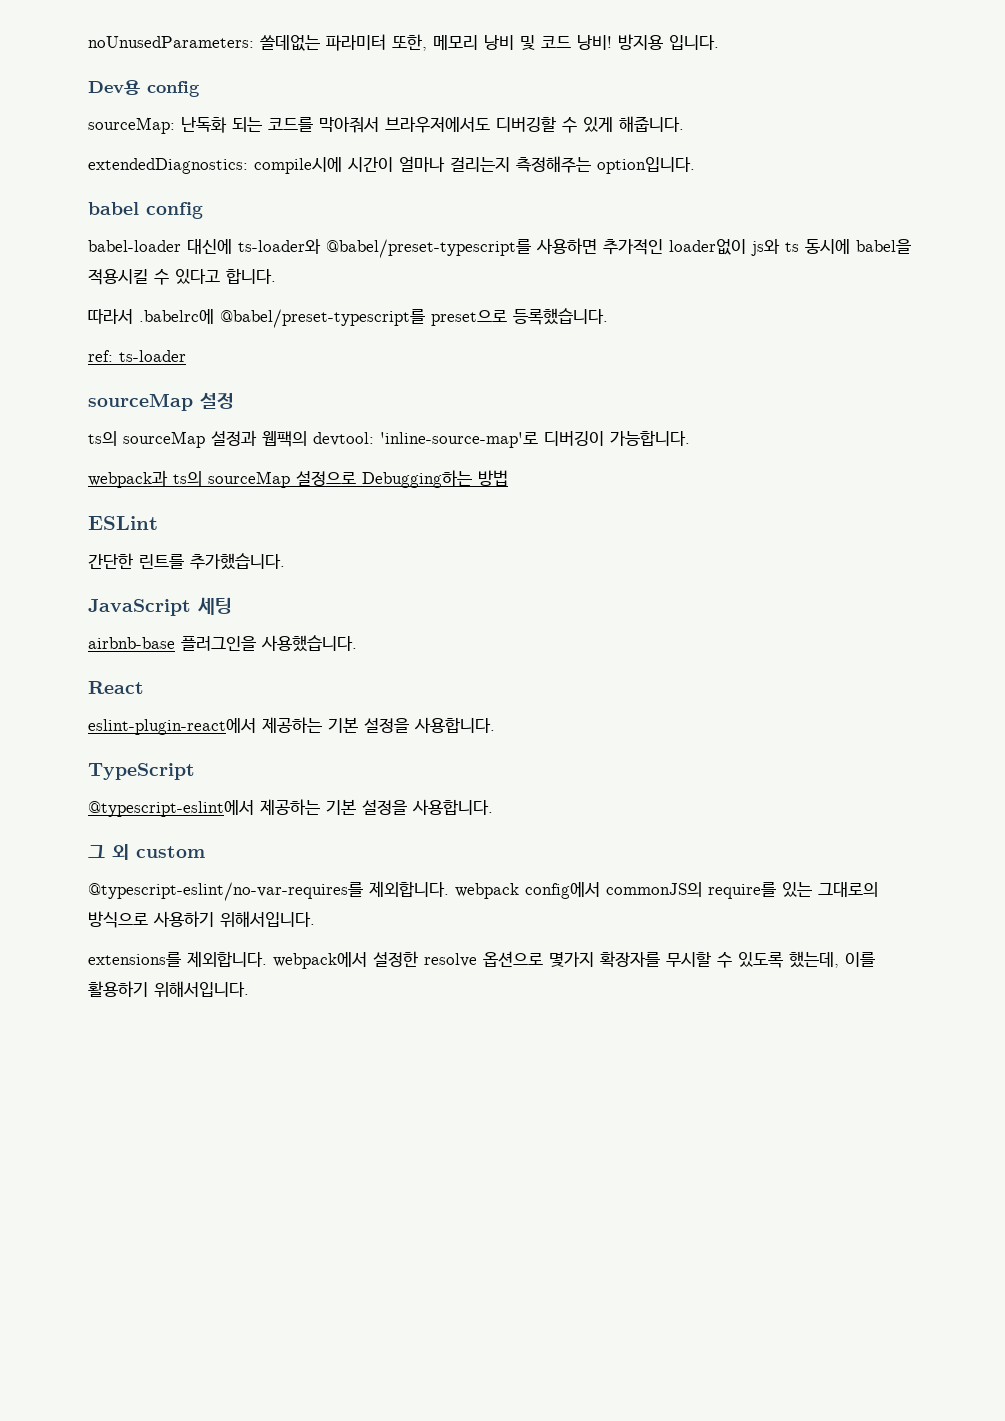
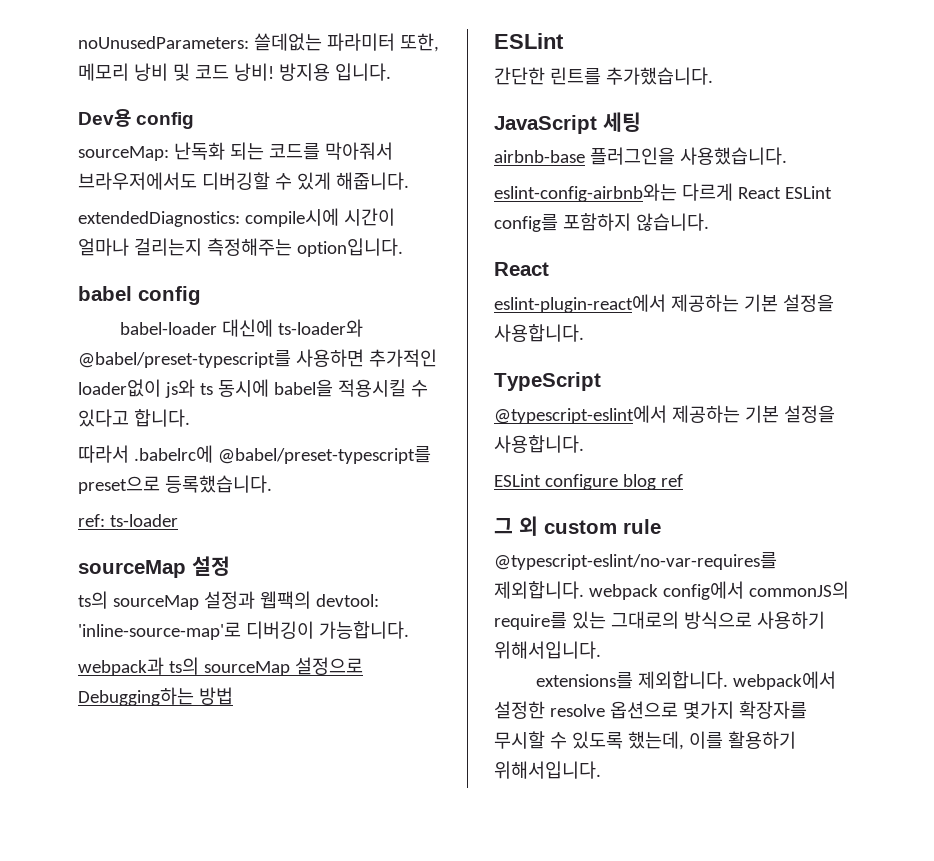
(357, 643) none -> [494,183,832,202] [494,213,709,232] // eslint-config-airbnb와는 다르게 React ESLint config를 포함하지 않습니다.
(493, 807) none -> [494,474,683,490] // ESLint configure blog ref
(205, 852) none -> [623,519,661,534] rule

